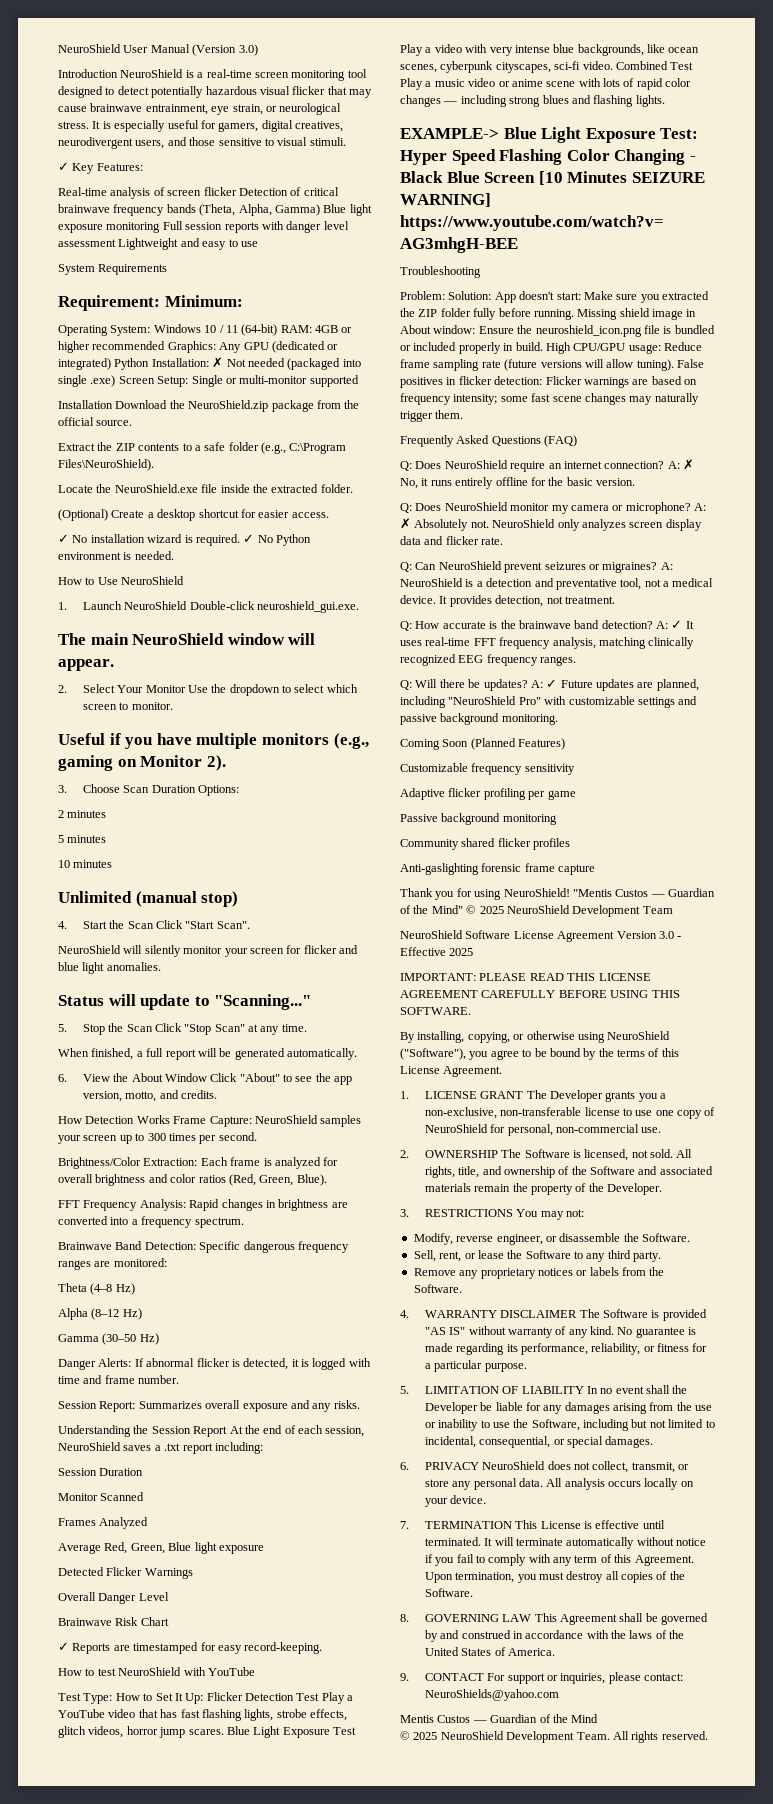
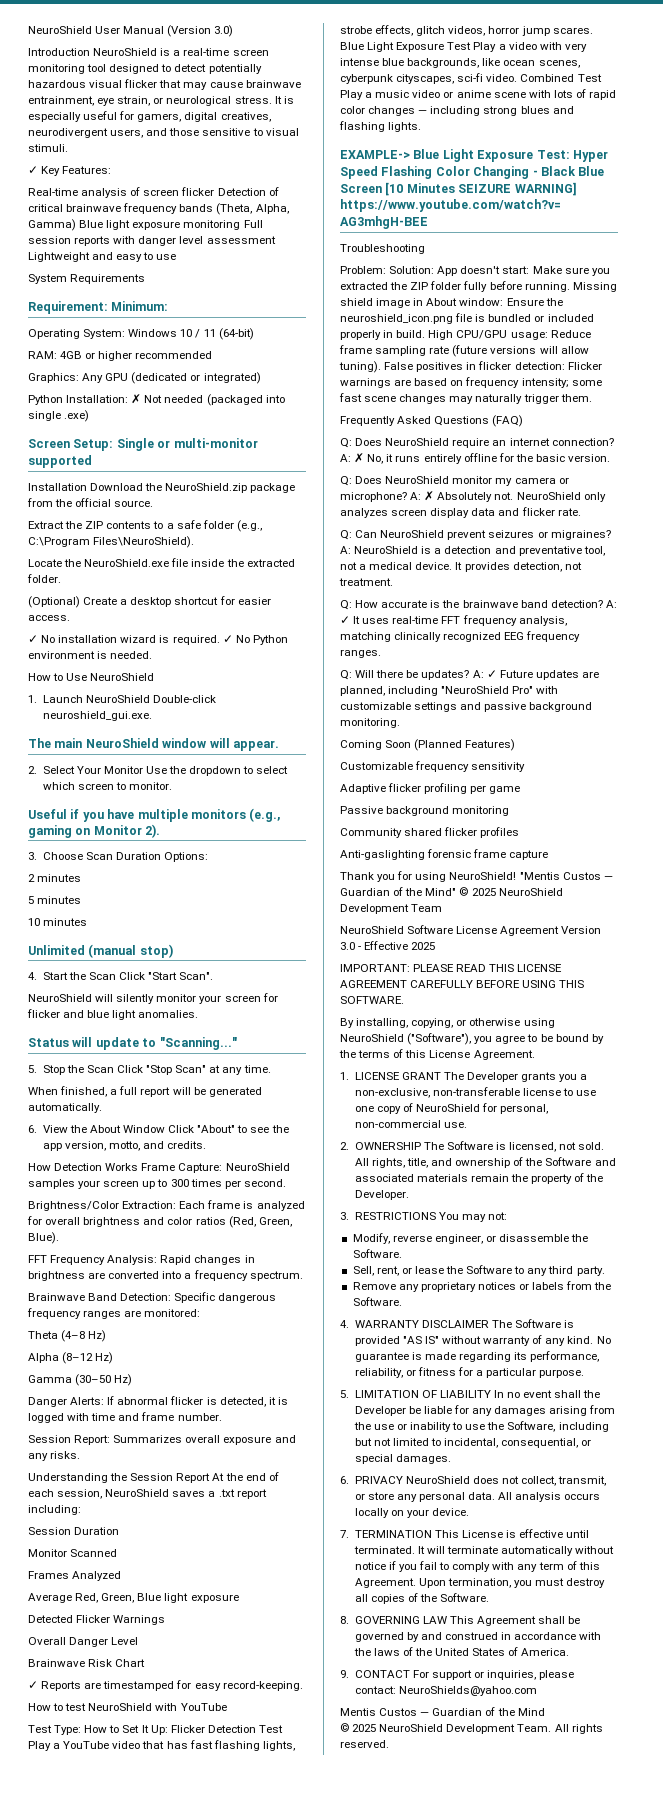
(278, 330) none -> (254, 334) //
(166, 345) none -> (213, 355) //
(111, 364) none -> (261, 378) //
(116, 381) none -> (90, 416) //

